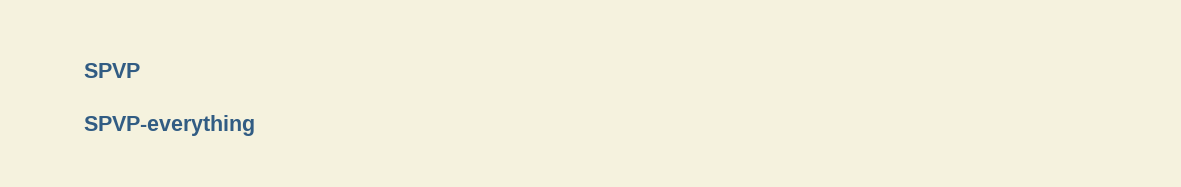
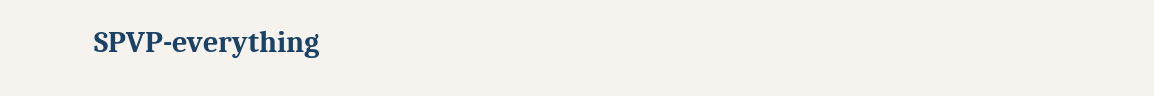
[84,63,140,78] SPVP // -> (94, 44) none

